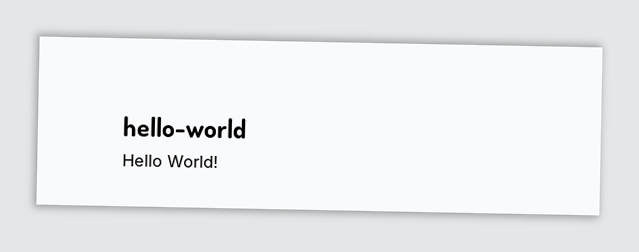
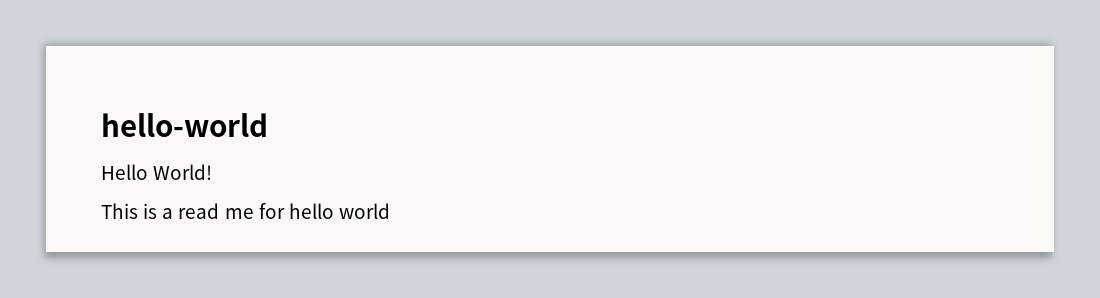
(219, 162) none -> [101,203,390,219] // This is a read me for hello world

